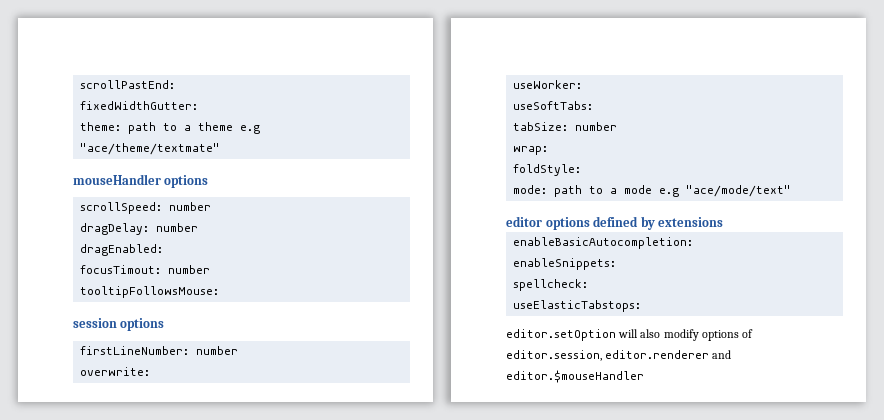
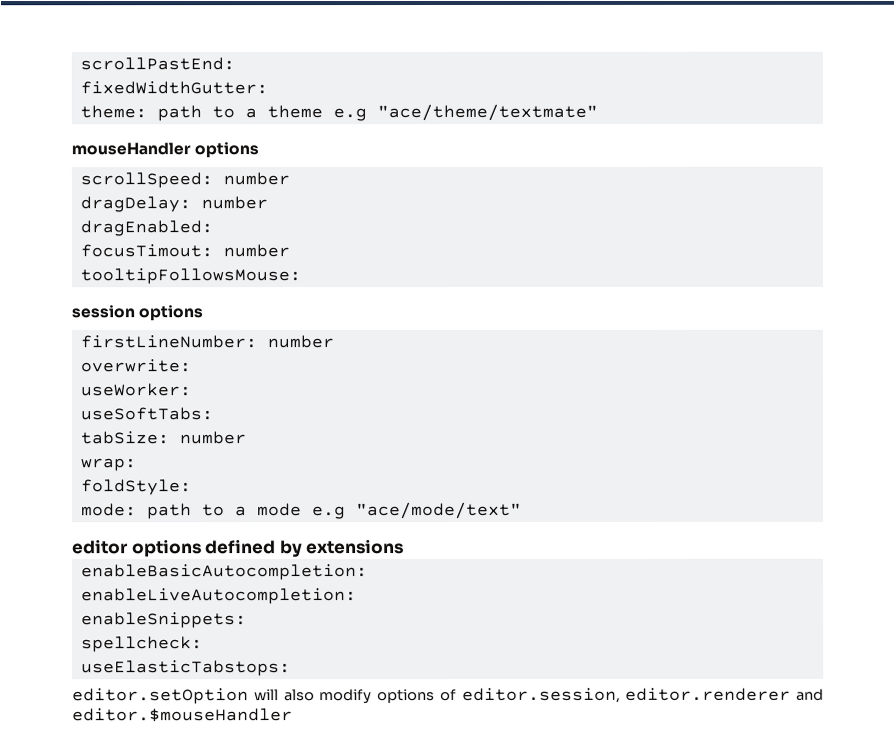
(694, 243) none -> [80,588,357,605] // enableLiveAutocompletion:

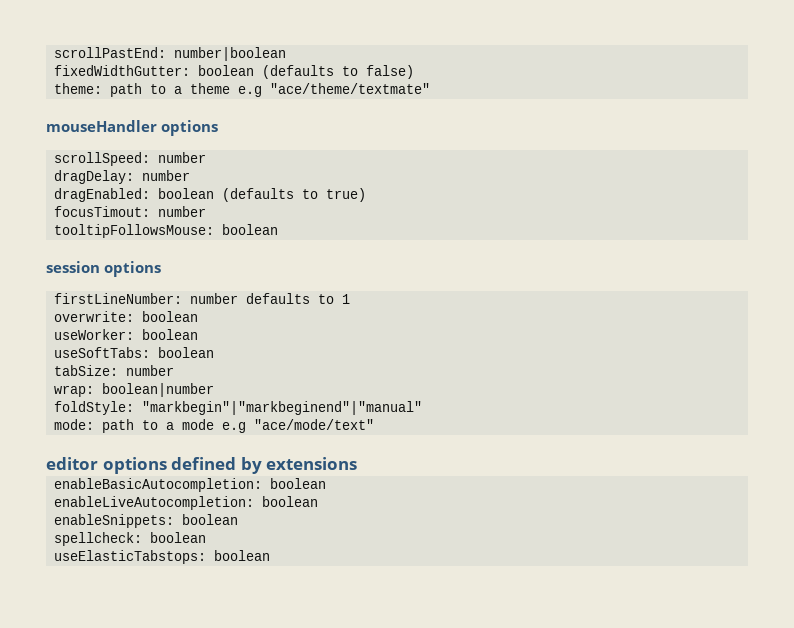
(235, 64) none -> [173,47,286,61] number|boolean
(268, 88) none -> [197,65,414,79] boolean (defaults to false)
(213, 228) none -> [157,188,366,202] boolean (defaults to true)
(301, 276) none -> [221,224,278,235] boolean
(334, 342) none -> [245,293,350,304] defaults to 1
(191, 366) none -> [141,311,198,322] boolean
(192, 390) none -> [141,329,198,340] boolean
(214, 414) none -> [157,347,214,358] boolean
(137, 465) none -> [101,383,214,397] boolean|number
(192, 487) none -> [141,401,422,415] "markbegin"|"markbeginend"|"manual"
(368, 572) none -> [269,478,326,489] boolean
(357, 596) none -> [261,496,318,507] boolean
(247, 620) none -> [181,514,238,525] boolean
(203, 644) none -> [149,532,206,543] boolean
[72,687,824,705] [72,708,293,723] // editor.setOption will also modify options of editor.session, editor.renderer and editor.$mouseHandler -> [213,550,270,561] boolean

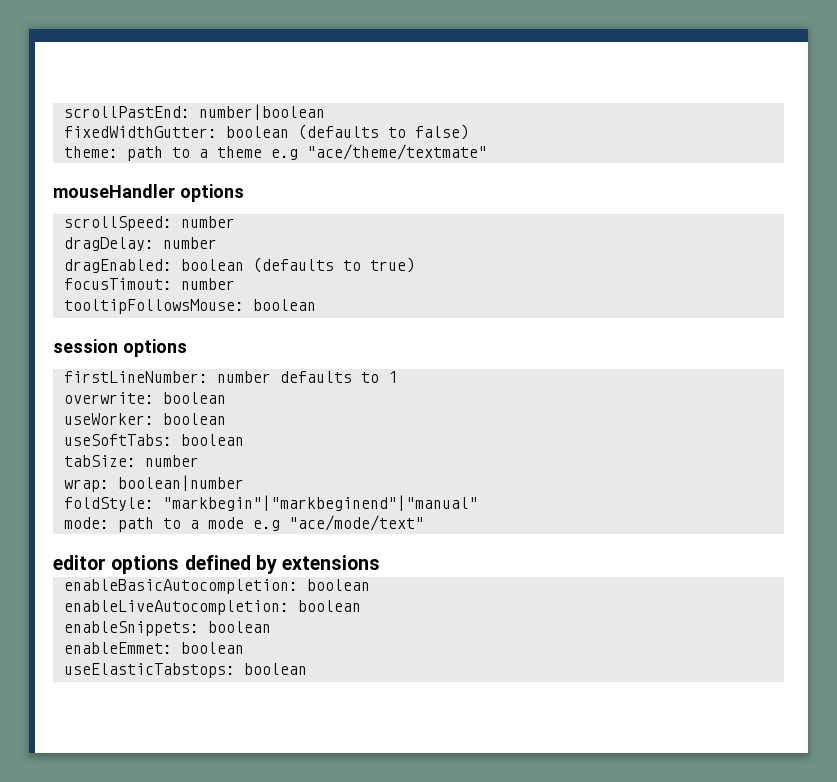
[53,532,142,546] spellcheck: -> [63,642,172,654] enableEmmet:

